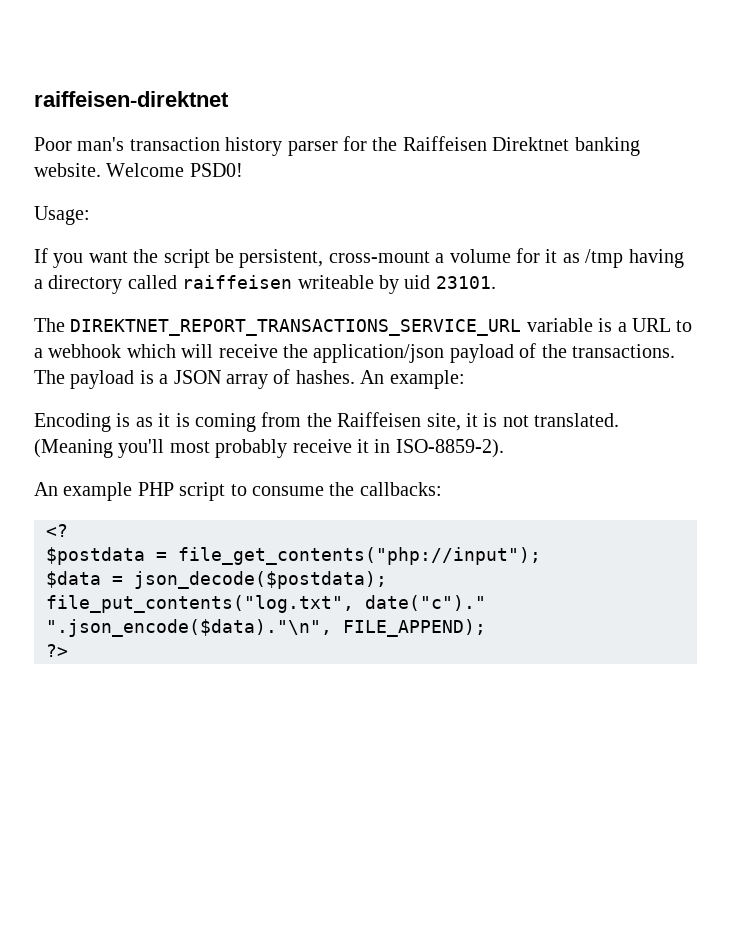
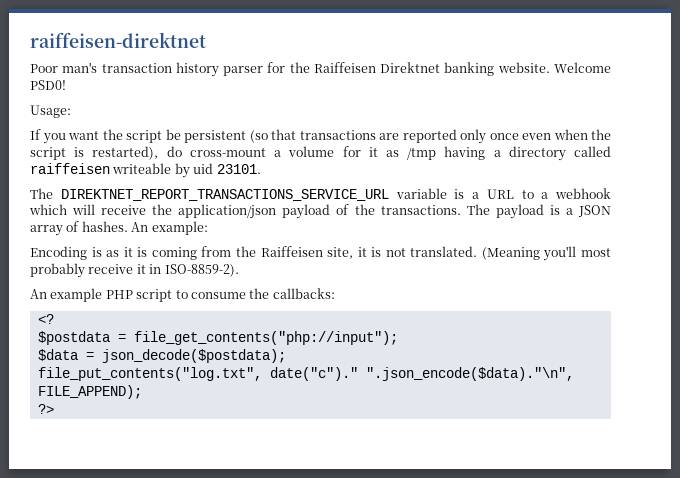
[239,249,324,268] persistent, -> [184,129,611,144] [30,146,182,160] persistent (so that transactions are reported only once even when the script is restarted), do

